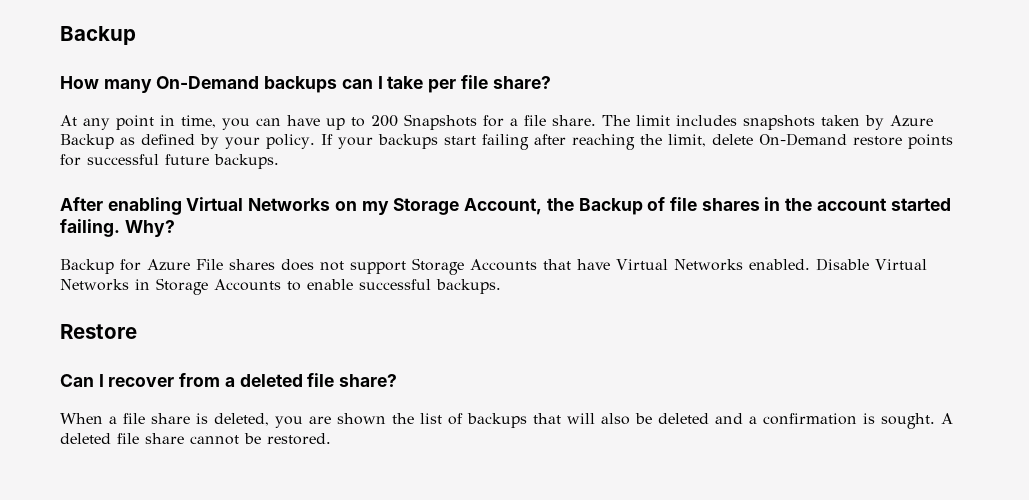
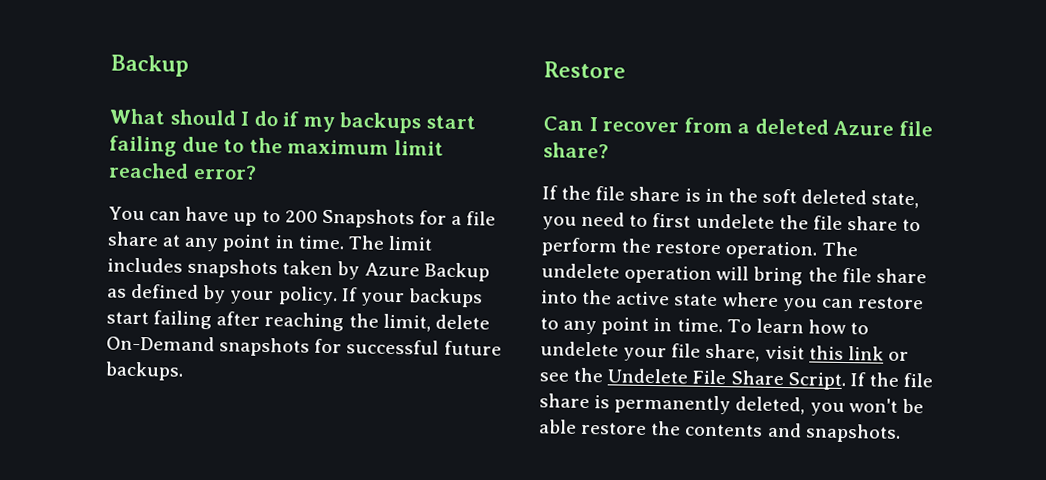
[60,75,551,93] [60,115,250,130] How many On-Demand backups can I take per file share? // At any point in time, you -> [109,108,476,134] [109,135,444,157] [108,162,257,180] [108,206,145,221] What should I do if my backups start failing due to the maximum limit reached error? // You
[552,115,596,126] share. -> [107,231,345,253] share at any point in time.
[852,134,953,149] restore points -> [219,337,311,357] snapshots
[60,197,951,215] [60,219,175,237] [60,258,927,275] [60,278,501,295] // After enabling Virtual Networks on my Storage Account, the Backup of file shares in the account started failing. Why? // Backup for Azure File shares does not support Storage Accounts that have Virtual Networks enabled. Disable Virtual Networks in Storage Accounts to enable successful backups. -> (184, 371) none
[307,373,398,387] [60,413,953,429] [60,433,331,445] file share? // When a file share is deleted, you are shown the list of backups that will also be deleted and a confirmation is sought. A deleted file share cannot be restored. -> [833,120,933,137] [543,142,609,159] [542,185,920,209] [542,211,922,232] [541,237,859,260] [541,263,927,286] [541,289,924,312] [540,317,870,335] [540,341,909,362] [539,367,934,391] [539,393,924,417] [538,419,901,443] Azure file share? // If the file share is in the soft deleted state, you need to first undelete the file share to perform the restore operation. The undelete operation will bring the file share into the active state where you can restore to any point in time. To learn how to undelete your file share, visit this link or see the Undelete File Share Script. If the file share is permanently deleted, you won't be able restore the contents and snapshots.

